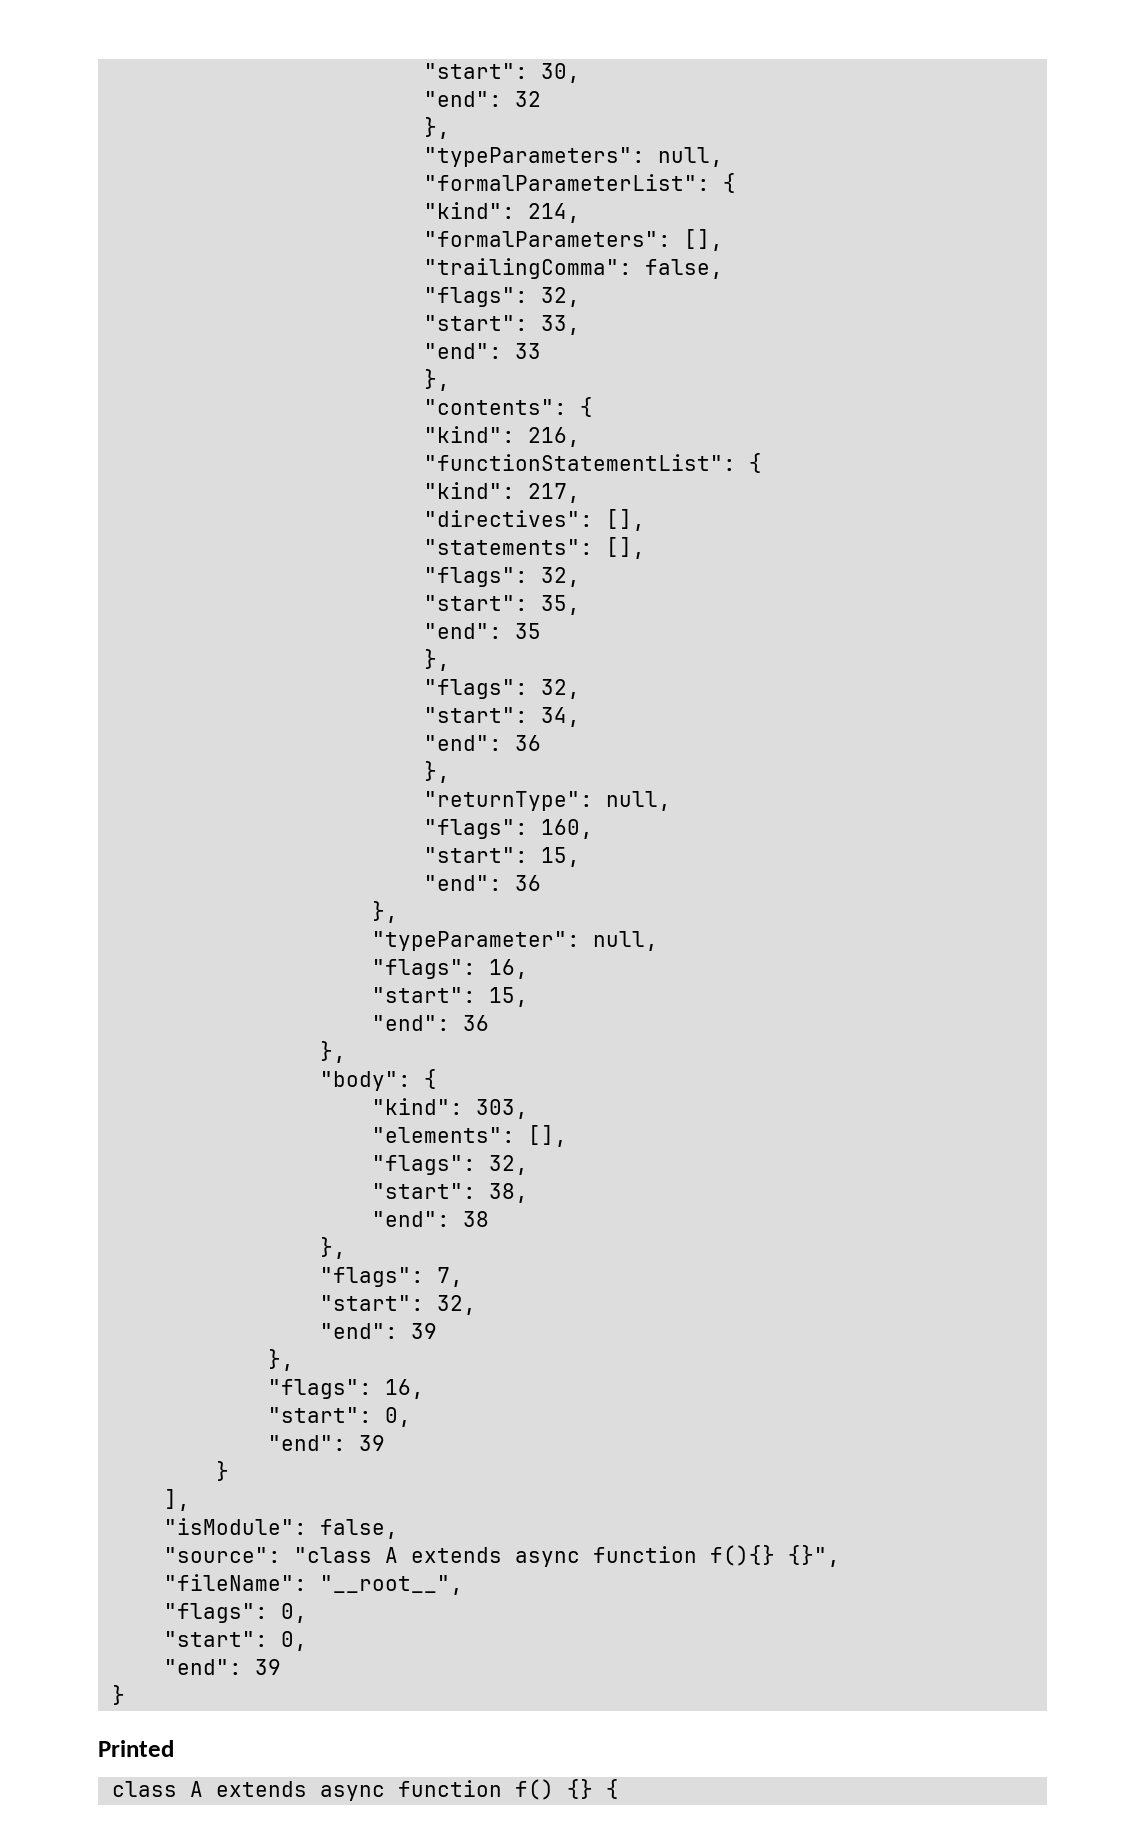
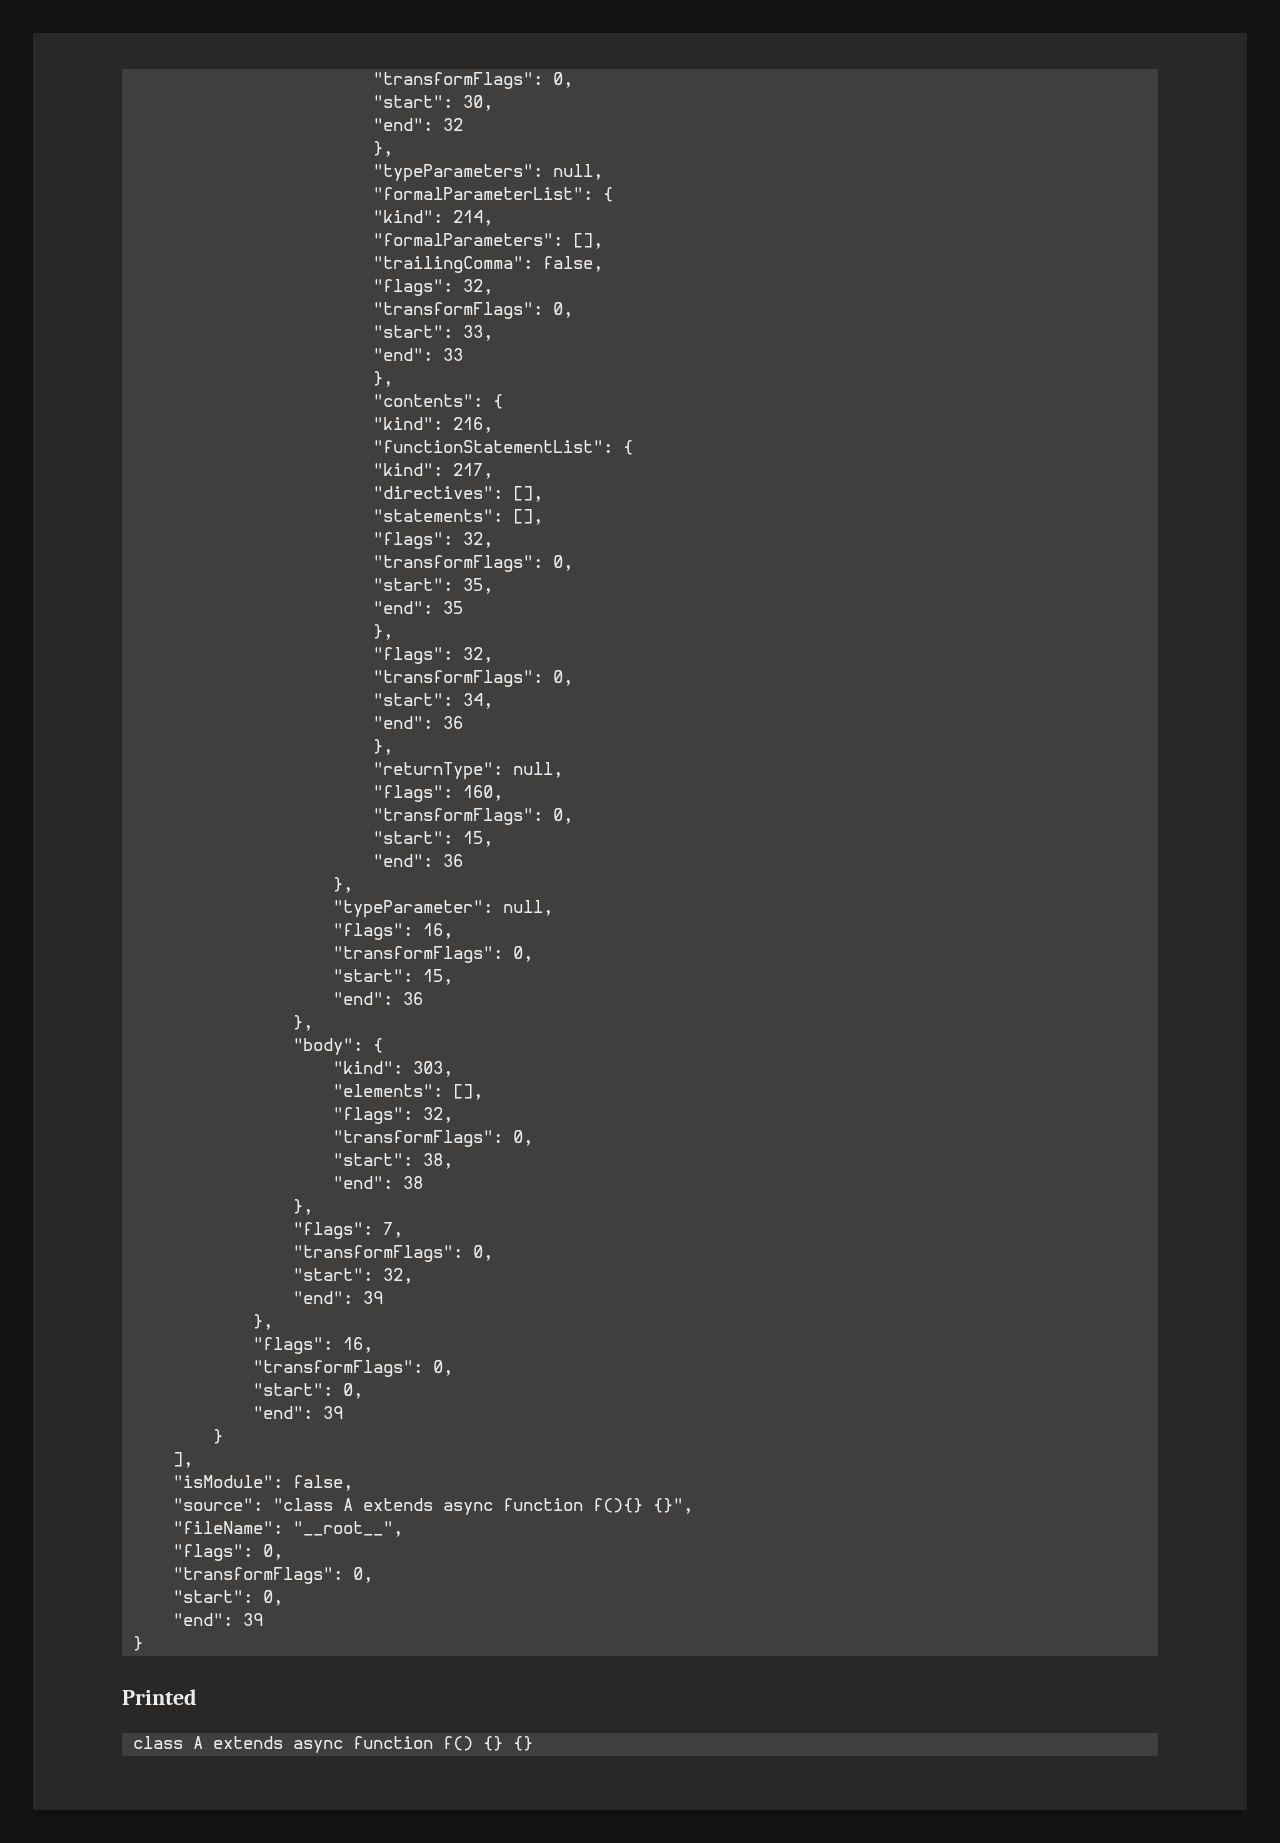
(423, 71) none -> [373,72,574,89] "transformFlags": 0, //
(580, 297) none -> [373,302,574,319] // "transformFlags": 0,
(580, 577) none -> [373,555,574,572] // "transformFlags": 0,
(580, 689) none -> [373,670,574,687] // "transformFlags": 0,
(593, 829) none -> [373,808,574,825] // "transformFlags": 0,
(528, 969) none -> [333,946,534,963] // "transformFlags": 0,
(528, 1165) none -> [333,1130,534,1147] // "transformFlags": 0,
(463, 1277) none -> [293,1245,494,1262] // "transformFlags": 0,
(424, 1389) none -> [253,1360,454,1377] // "transformFlags": 0,
(307, 1613) none -> [173,1567,374,1584] // "transformFlags": 0,
[605,1779,619,1799] { -> [513,1736,534,1751] {}

